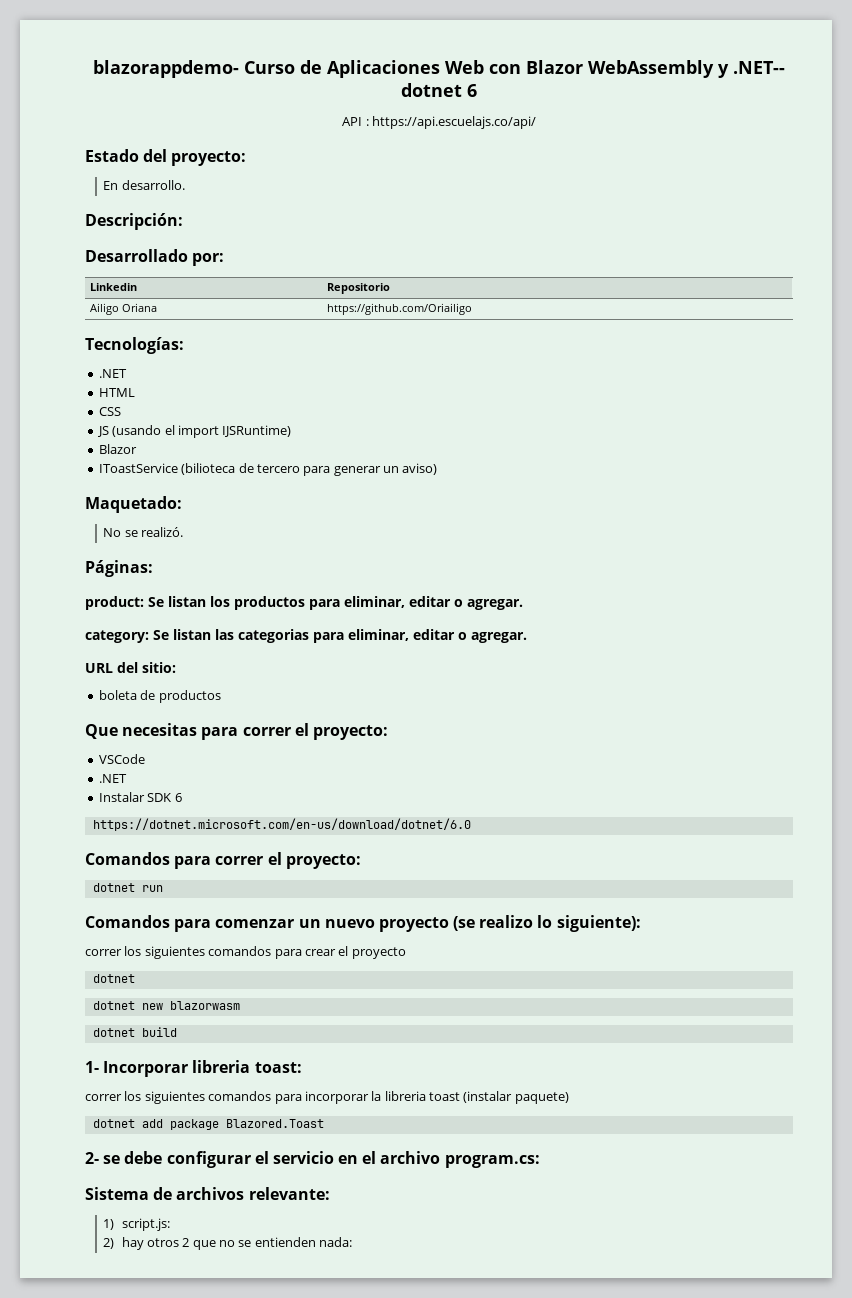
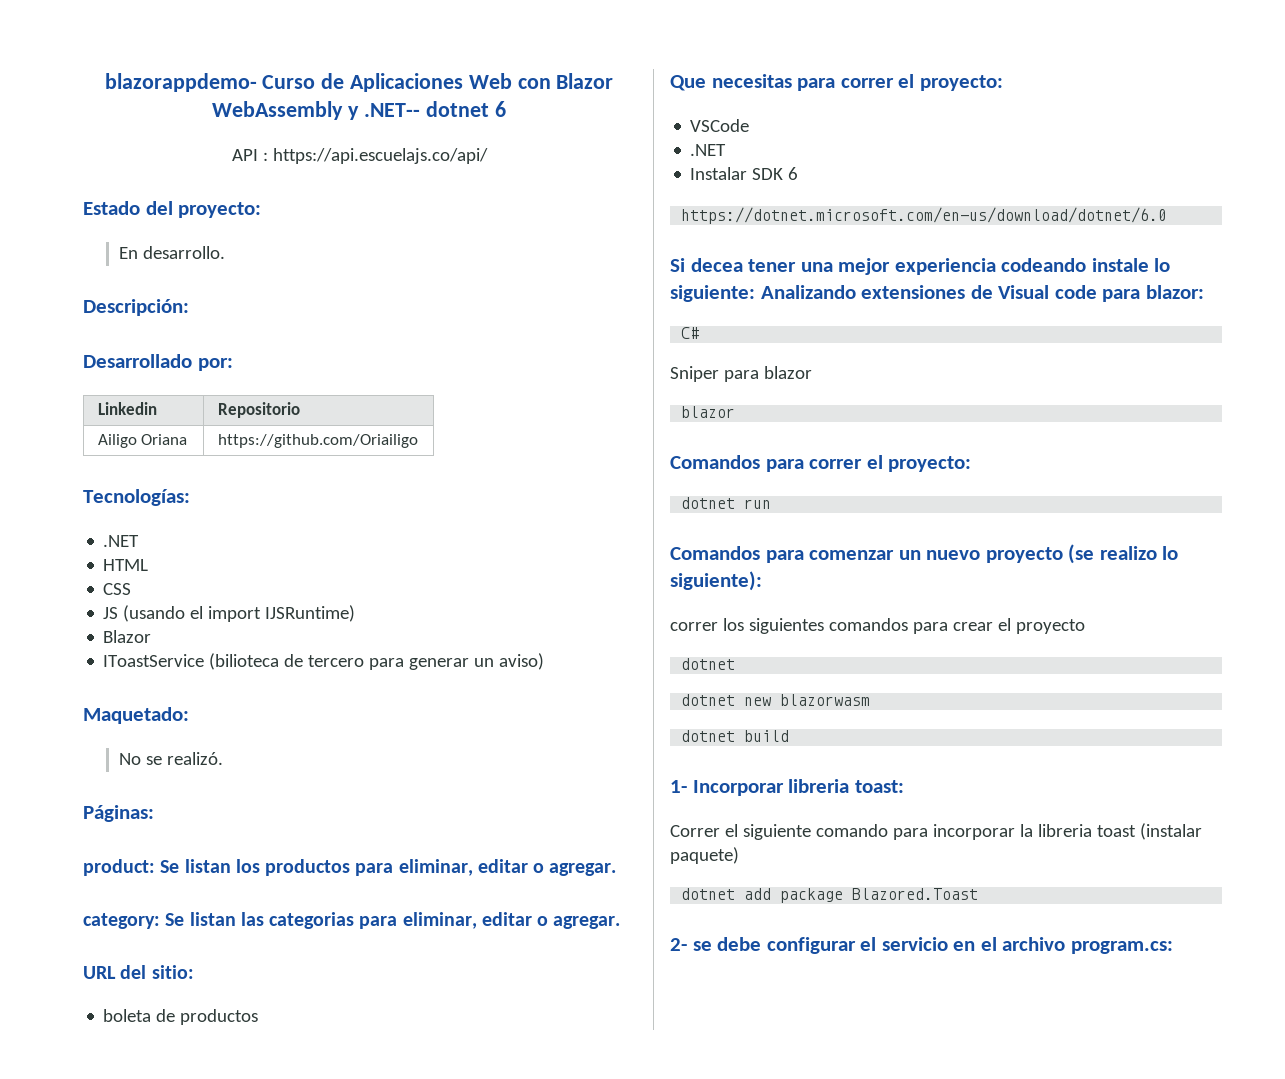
(471, 824) none -> [670,258,1171,275] [670,285,1204,302] [681,327,700,339] [670,366,812,382] [681,406,736,418] // Si decea tener una mejor experiencia codeando instale lo siguiente: Analizando extensiones de Visual code para blazor: // C# // Sniper para blazor // blazor
[85,1091,272,1104] correr los siguientes comandos -> [670,824,888,840] Correr el siguiente comando
[85,1187,330,1200] [103,1218,170,1231] [103,1237,353,1250] // Sistema de archivos relevante: // 1) script.js: // 2) hay otros 2 que no se entienden nada: -> (1173, 947) none

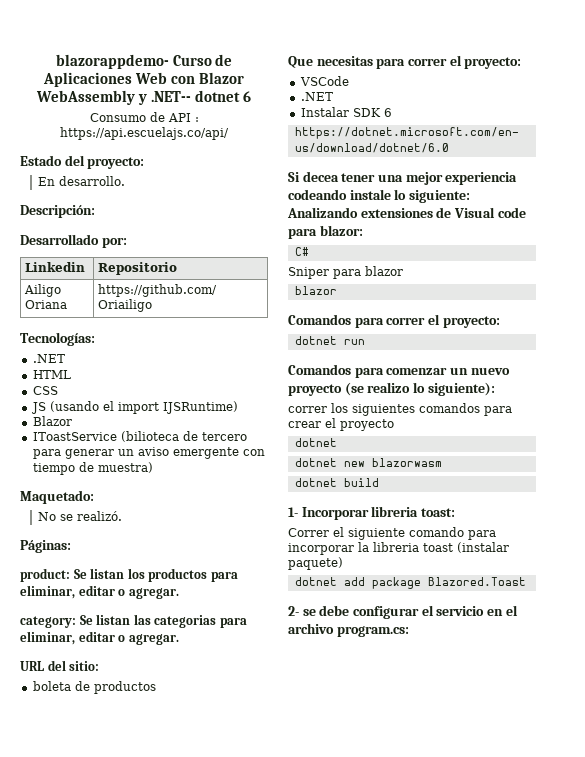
(506, 109) none -> [89,112,165,122] Consumo de
[499,653,545,670] aviso) -> [137,447,265,459] [32,462,153,475] aviso emergente con tiempo de muestra)

